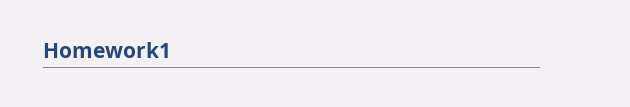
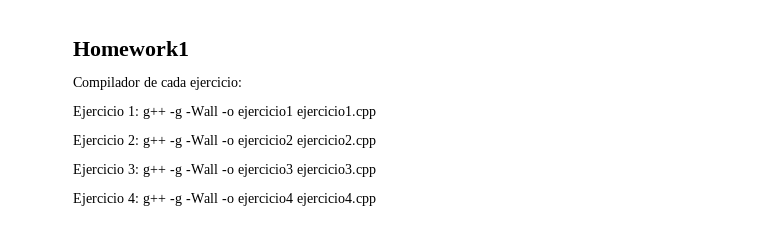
(171, 50) none -> [73,77,242,90] [73,106,376,119] [73,135,376,148] [73,164,376,177] [73,193,376,206] // Compilador de cada ejercicio: // Ejercicio 1: g++ -g -Wall -o ejercicio1 ejercicio1.cpp // Ejercicio 2: g++ -g -Wall -o ejercicio2 ejercicio2.cpp // Ejercicio 3: g++ -g -Wall -o ejercicio3 ejercicio3.cpp // Ejercicio 4: g++ -g -Wall -o ejercicio4 ejercicio4.cpp

